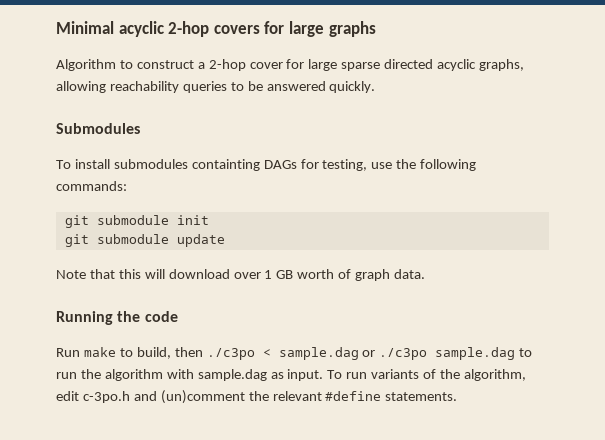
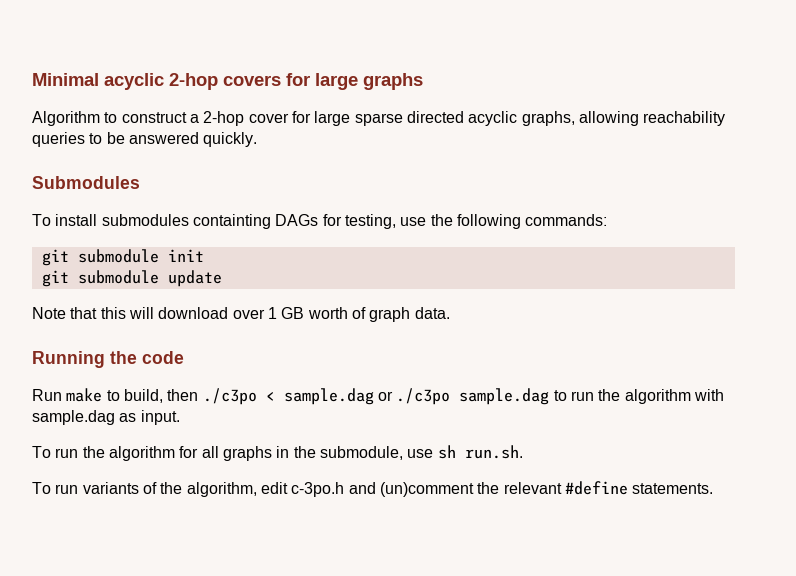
(324, 375) none -> [32,445,523,461] // To run the algorithm for all graphs in the submodule, use sh run.sh. //

